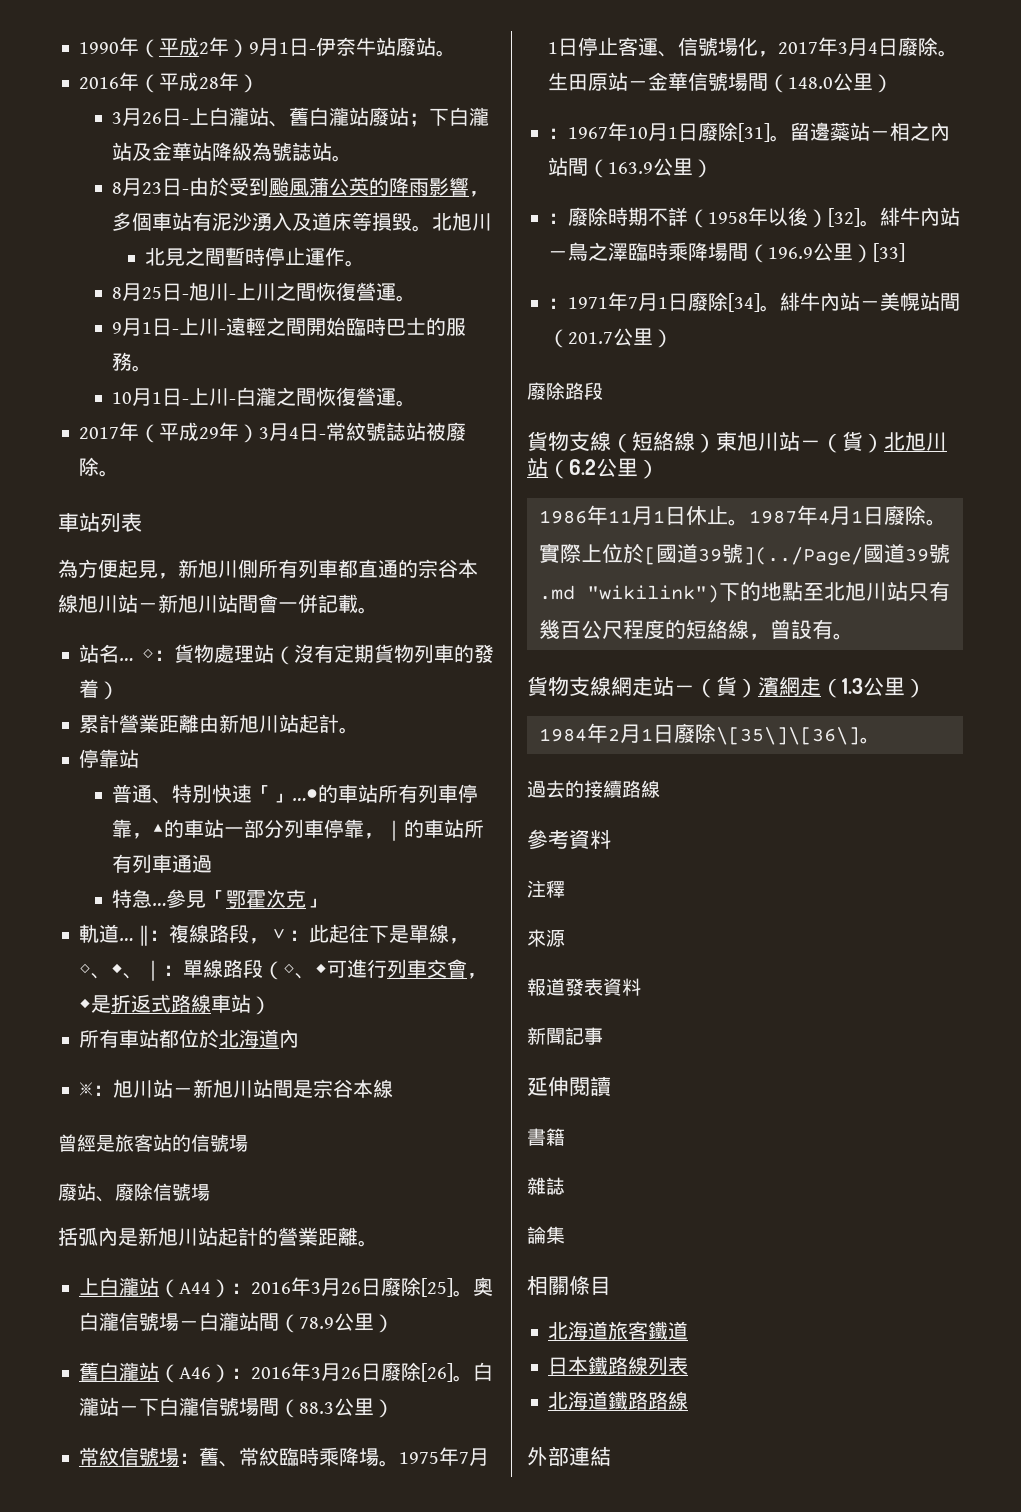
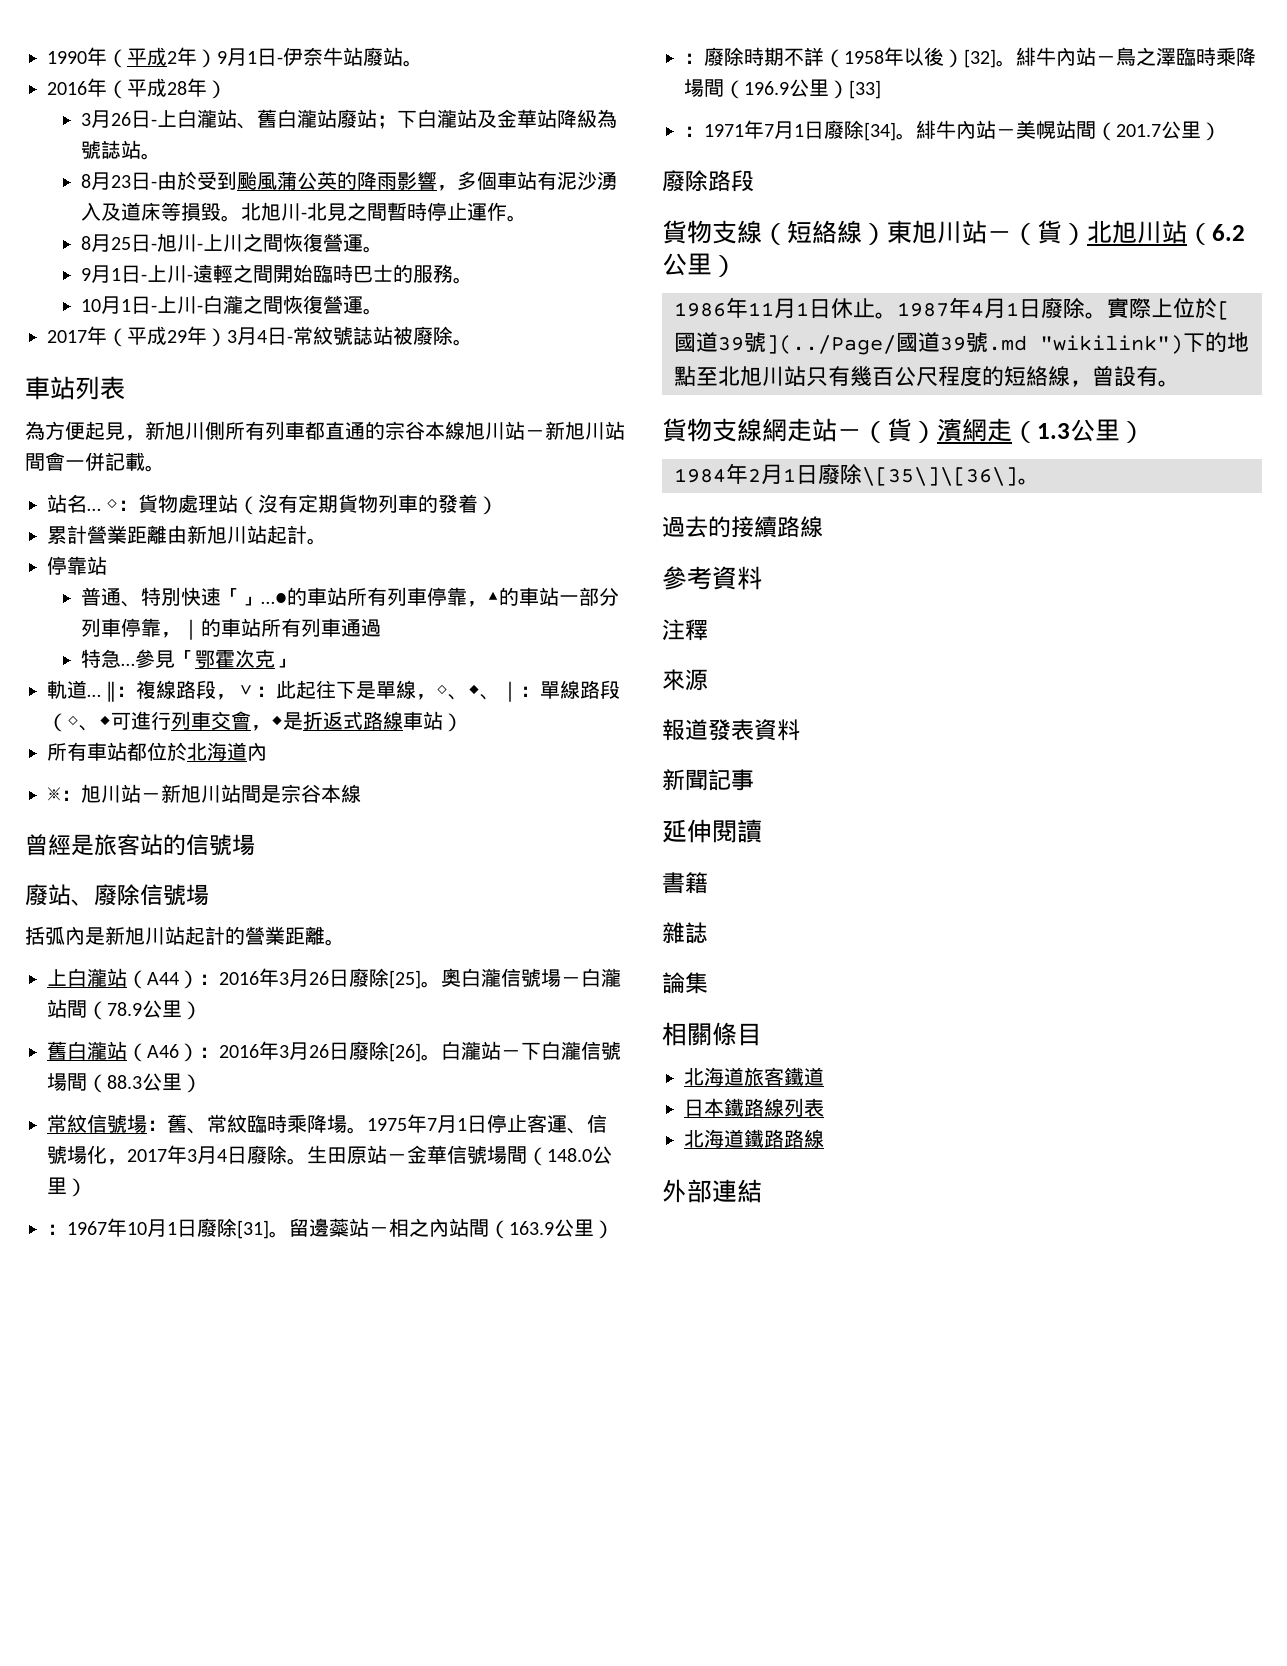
(493, 222) // -> [301,212,308,219] -

